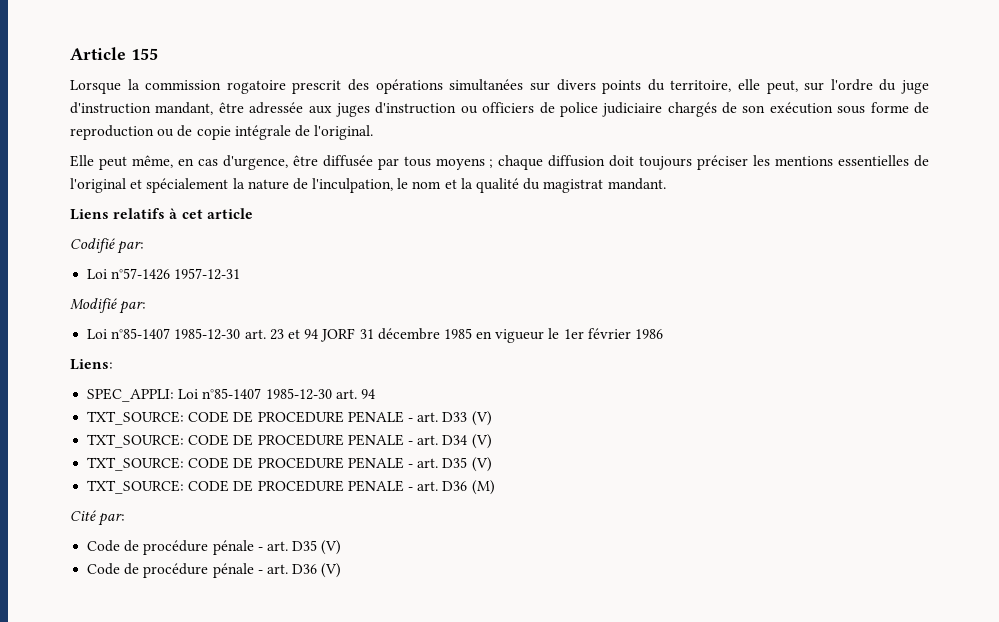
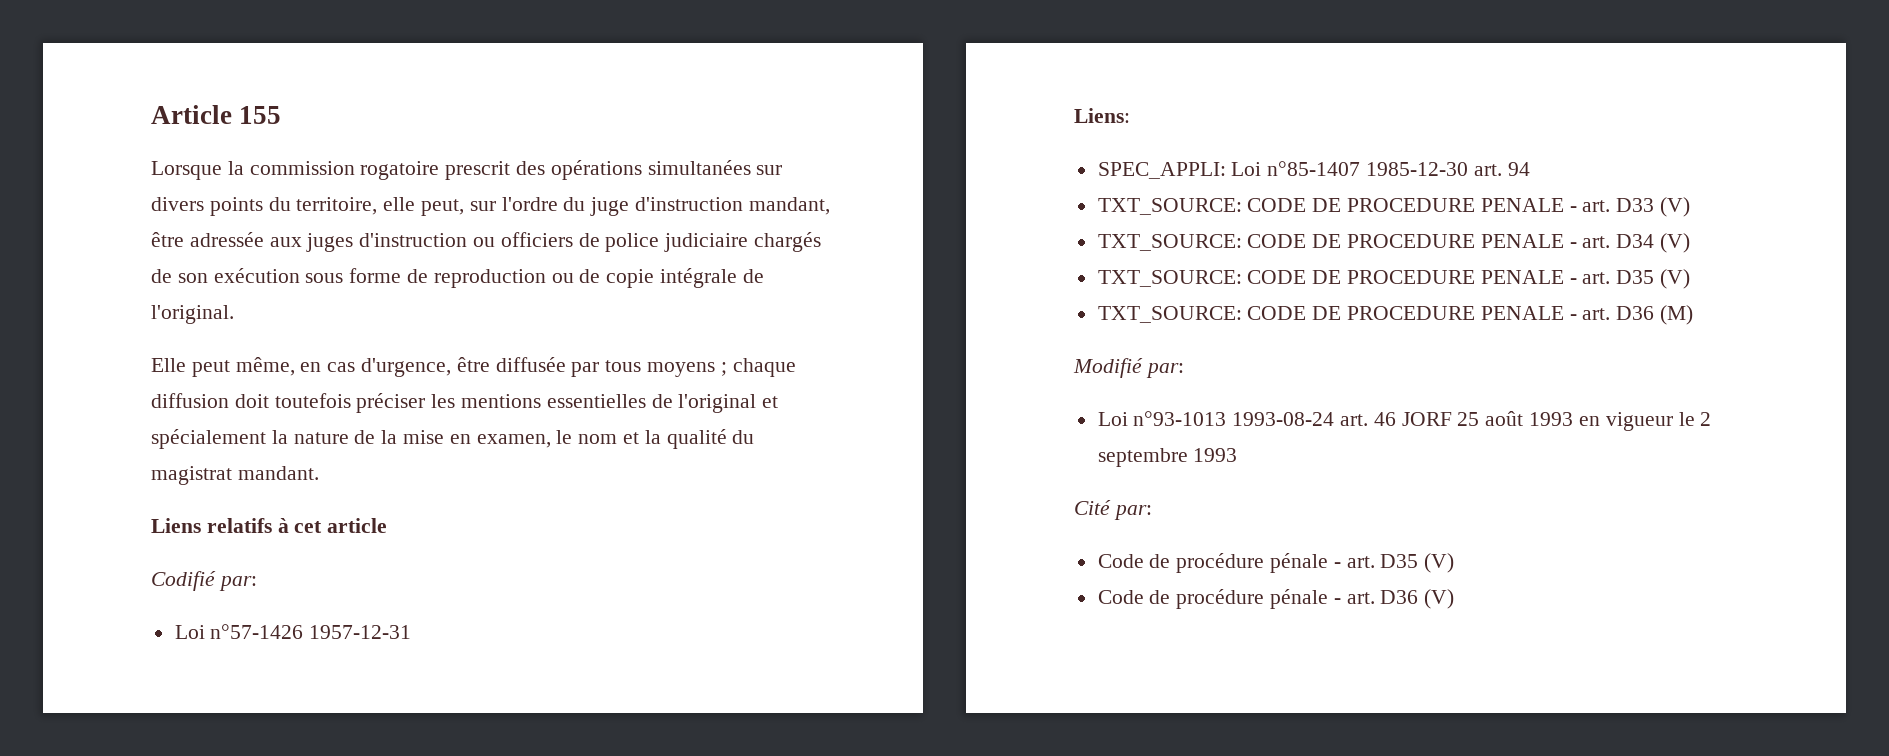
[639,156,693,170] toujours -> [274,393,351,408] toutefois
[312,178,394,193] l'inculpation, -> [381,430,551,448] la mise en examen,
[70,298,147,314] [87,328,664,343] // Modifié par: // Loi n°85-1407 1985-12-30 art. 23 et 94 JORF 31 décembre 1985 en vigueur le 1er février 1986 -> (412, 632) none
(495, 487) none -> [1073,358,1184,378] [1097,411,1712,431] [1097,448,1238,467] // Modifié par: // Loi n°93-1013 1993-08-24 art. 46 JORF 25 août 1993 en vigueur le 2 septembre 1993

